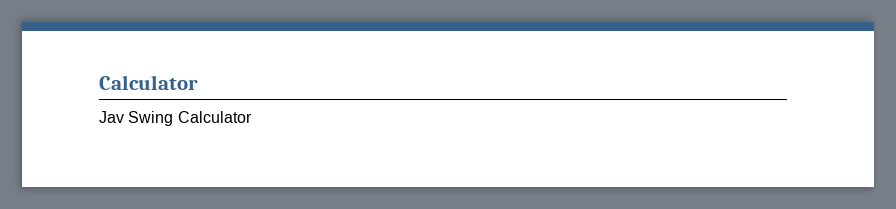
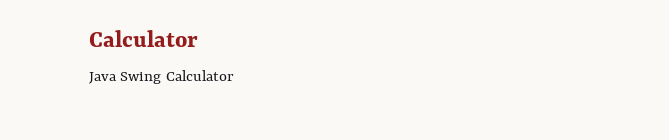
[99,111,124,123] Jav -> [89,72,117,84] Java

